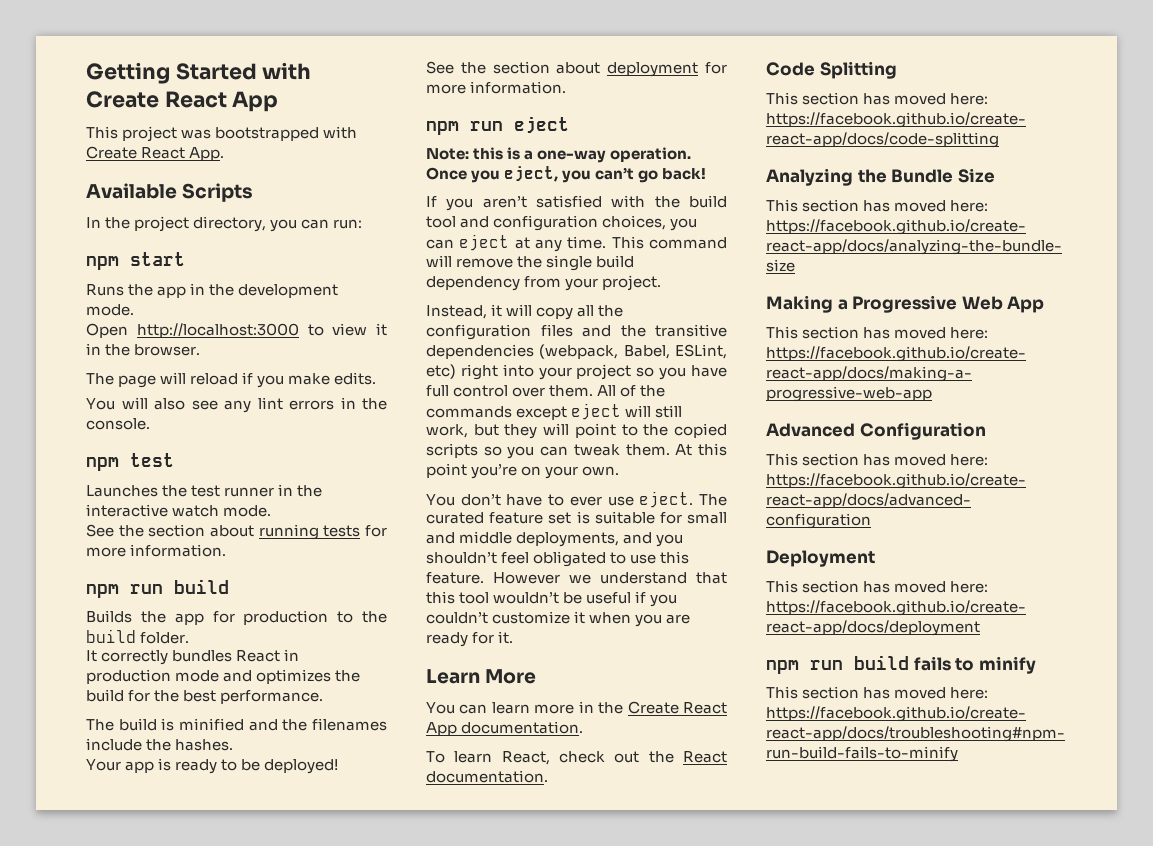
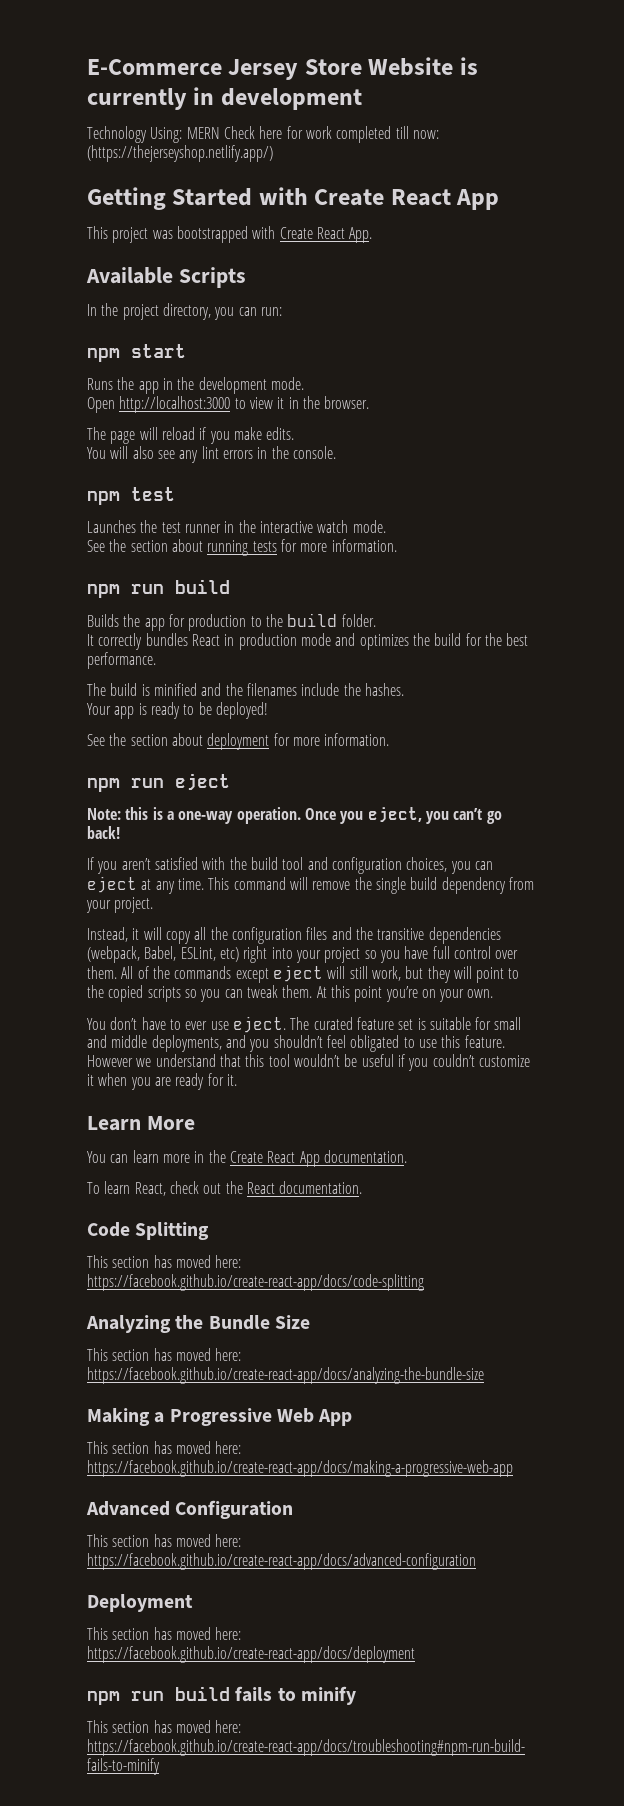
(86, 73) none -> [87,57,478,80] [87,87,362,110] [87,126,439,143] [87,145,273,162] E-Commerce Jersey Store Website is currently in development // Technology Using: MERN Check here for work completed till now: (https://thejerseyshop.netlify.app/) //

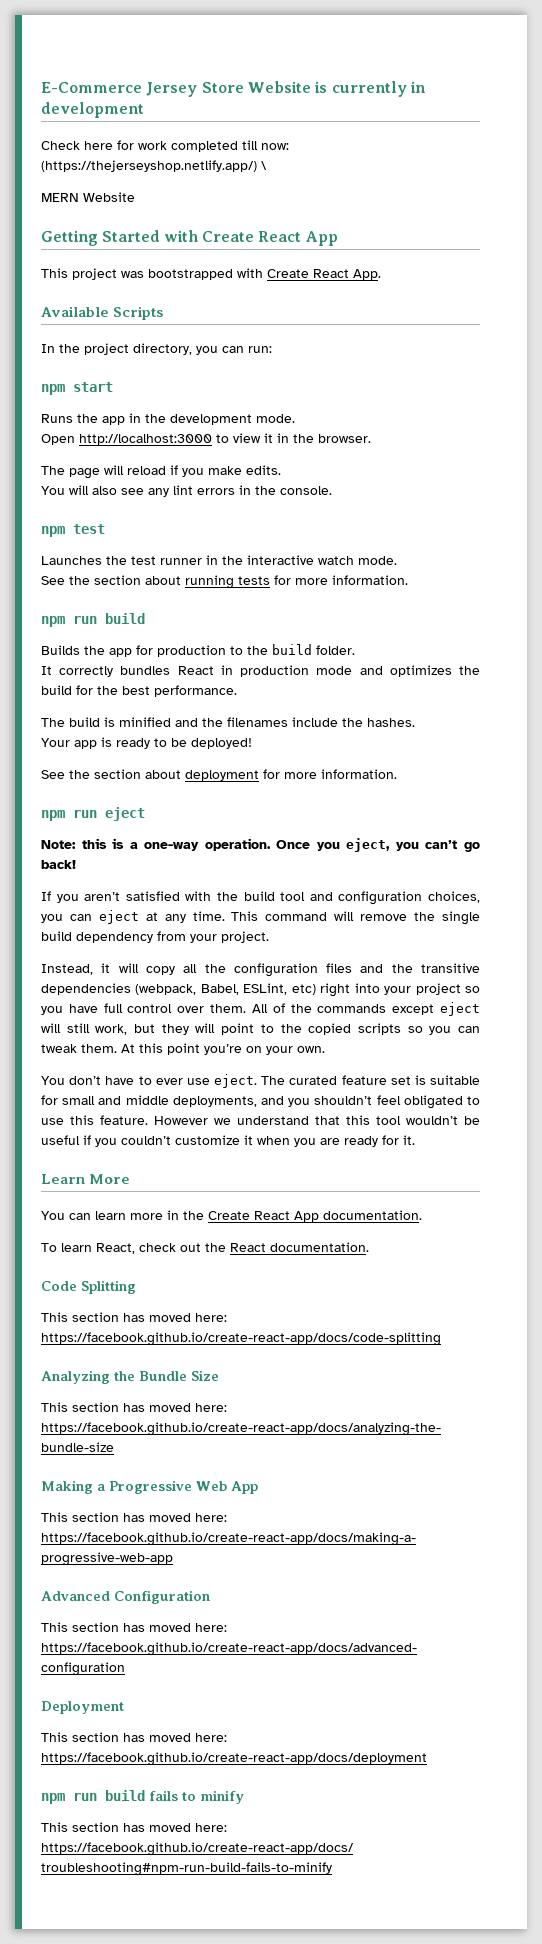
[87,126,220,143] Technology Using: MERN -> (144, 110) none
(273, 153) none -> [261,161,267,170] [41,192,135,202] \ // MERN Website

